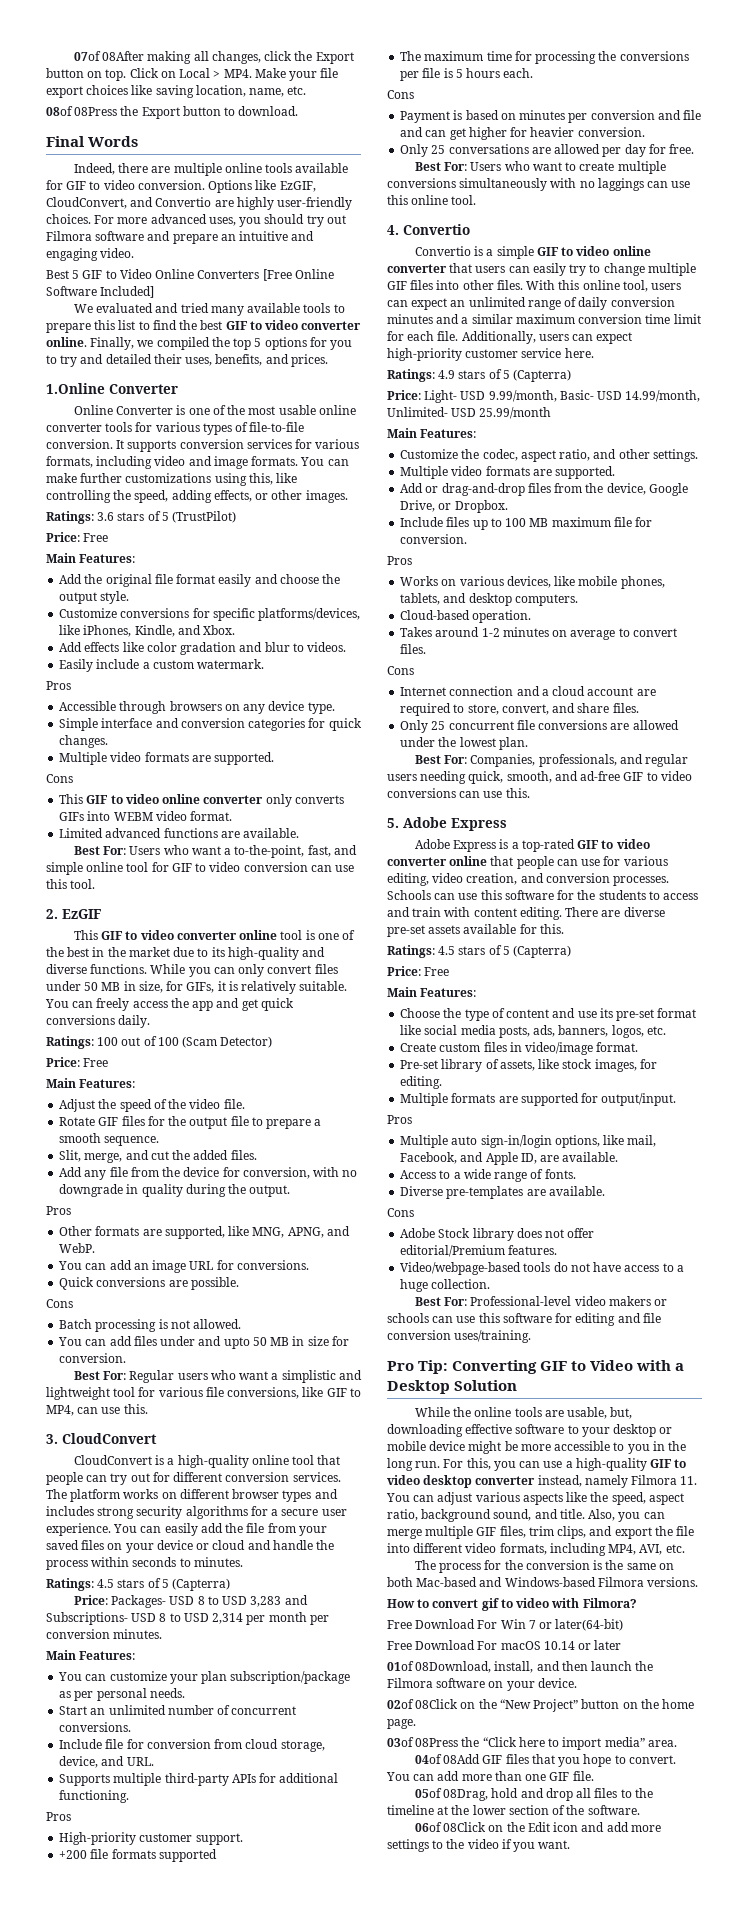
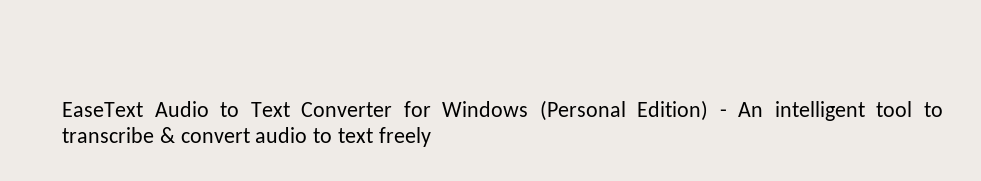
[73,51,354,64] [46,68,339,81] [46,85,307,98] [46,106,299,119] [46,136,139,147] [73,163,349,176] [46,180,316,193] [46,197,353,210] [46,214,346,227] [46,231,315,244] [46,248,135,261] [46,269,334,281] [46,286,155,298] [73,303,345,316] [46,320,362,333] [46,337,353,350] [46,354,328,367] [46,383,178,394] [73,405,356,415] [46,422,305,435] [46,439,360,452] [46,456,349,469] [46,473,298,486] [46,490,348,503] [46,511,237,524] [46,532,109,542] [46,553,136,563] [59,574,341,587] [59,591,130,604] [59,608,361,621] [59,625,236,637] [59,642,347,655] [59,659,265,672] [46,681,71,690] [59,701,335,714] [59,718,362,731] [59,735,109,748] [59,752,275,765] [46,774,73,783] [59,794,344,807] [59,811,233,821] [59,828,300,838] [73,845,357,858] [46,862,355,875] [46,879,96,889] [46,909,101,919] [73,930,356,940] [46,947,326,960] [46,964,338,977] [46,981,348,994] [45,998,294,1011] [46,1015,151,1028] [46,1036,273,1049] [46,1057,109,1067] [46,1078,136,1088] [59,1099,245,1112] [59,1116,322,1129] [59,1133,160,1146] [59,1150,257,1163] [59,1167,358,1180] [59,1184,291,1197] [46,1206,71,1215] [59,1226,350,1239] [59,1243,96,1253] [58,1260,309,1273] [59,1277,239,1290] [46,1299,73,1308] [59,1319,242,1332] [58,1336,349,1349] [59,1353,127,1363] [73,1370,362,1383] [46,1387,361,1400] [46,1404,148,1416] [46,1433,157,1444] [73,1455,341,1468] [46,1472,341,1485] [46,1489,338,1502] [46,1506,347,1519] [46,1523,327,1536] [46,1540,335,1553] [46,1557,243,1570] [46,1578,231,1591] [73,1595,308,1608] [46,1612,329,1625] [46,1629,163,1639] [46,1650,136,1660] [58,1671,351,1684] [59,1688,185,1701] [59,1705,297,1715] [59,1722,132,1732] [59,1739,325,1752] [59,1756,154,1768] [59,1773,339,1786] [59,1790,130,1803] [46,1812,71,1821] [59,1832,243,1845] [59,1849,217,1862] [400,51,689,64] [400,68,534,81] [387,90,414,99] [400,110,702,123] [400,127,645,140] [400,144,695,157] [414,161,666,174] [387,178,691,191] [387,195,477,205] [387,224,470,235] [414,246,651,259] [387,263,696,276] [387,280,682,292] [387,297,675,310] [387,314,701,324] [387,331,633,344] [387,348,594,361] [387,369,572,382] [387,390,701,403] [387,407,552,419] [387,428,477,438] [400,449,698,462] [400,466,616,479] [400,483,688,496] [400,500,508,513] [400,517,653,530] [400,534,468,544] [387,556,412,565] [400,576,665,589] [400,593,578,606] [400,610,532,623] [400,627,677,640] [400,644,427,654] [387,666,414,675] [400,686,656,696] [400,703,639,716] [400,720,679,733] [400,737,528,750] [414,754,689,767] [387,771,692,784] [387,788,530,798] [387,817,507,831] [414,839,650,852] [387,856,668,869] [387,873,670,886] [387,890,699,900] [387,907,665,920] [387,924,564,937] [387,945,572,958] [387,966,450,976] [387,987,477,997] [400,1008,697,1021] [400,1025,666,1038] [400,1042,639,1055] [400,1059,657,1072] [400,1076,443,1089] [400,1093,677,1106] [387,1115,412,1124] [400,1135,657,1148] [400,1152,619,1165] [400,1169,576,1182] [400,1186,605,1199] [387,1208,414,1217] [400,1228,595,1241] [400,1245,558,1257] [400,1262,684,1275] [400,1279,491,1292] [414,1296,668,1306] [387,1313,661,1326] [387,1330,532,1343] [387,1360,685,1374] [387,1380,518,1394] [414,1407,633,1419] [387,1424,673,1437] [387,1441,687,1454] [387,1458,687,1471] [387,1475,698,1488] [386,1492,684,1505] [387,1509,665,1522] [387,1526,695,1539] [387,1543,685,1556] [414,1560,674,1573] [387,1577,699,1587] [387,1598,637,1611] [387,1619,624,1631] [387,1640,622,1650] [387,1661,654,1673] [387,1678,577,1691] [387,1699,695,1712] [387,1719,416,1729] [387,1737,677,1750] [414,1754,676,1767] [386,1771,594,1781] [414,1788,653,1801] [387,1805,640,1815] [414,1822,661,1832] [387,1839,571,1852] 07of 08After making all changes, click the Export button on top. Click on Local > MP4. Make your file export choices like saving location, name, etc. // 08of 08Press the Export button to download. // Final Words // Indeed, there are multiple online tools available for GIF to video conversion. Options like EzGIF, CloudConvert, and Convertio are highly user-friendly choices. For more advanced uses, you should try out Filmora software and prepare an intuitive and engaging video. // Best 5 GIF to Video Online Converters [Free Online Software Included] // We evaluated and tried many available tools to prepare this list to find the best GIF to video converter online. Finally, we compiled the top 5 options for you to try and detailed their uses, benefits, and prices. // 1.Online Converter // Online Converter is one of the most usable online converter tools for various types of file-to-file conversion. It supports conversion services for various formats, including video and image formats. You can make further customizations using this, like controlling the speed, adding effects, or other images. // Ratings: 3.6 stars of 5 (TrustPilot) // Price: Free // Main Features: // Add the original file format easily and choose the output style. // Customize conversions for specific platforms/devices, like iPhones, Kindle, and Xbox. // Add effects like color gradation and blur to videos. // Easily include a custom watermark. // Pros // Accessible through browsers on any device type. // Simple interface and conversion categories for quick changes. // Multiple video formats are supported. // Cons // This GIF to video online converter only converts GIFs into WEBM video format. // Limited advanced functions are available. // Best For: Users who want a to-the-point, fast, and simple online tool for GIF to video conversion can use this tool. // 2. EzGIF // This GIF to video converter online tool is one of the best in the market due to its high-quality and diverse functions. While you can only convert files under 50 MB in size, for GIFs, it is relatively suitable. You can freely access the app and get quick conversions daily. // Ratings: 100 out of 100 (Scam Detector) // Price: Free // Main Features: // Adjust the speed of the video file. // Rotate GIF files for the output file to prepare a smooth sequence. // Slit, merge, and cut the added files. // Add any file from the device for conversion, with no downgrade in quality during the output. // Pros // Other formats are supported, like MNG, APNG, and WebP. // You can add an image URL for conversions. // Quick conversions are possible. // Cons // Batch processing is not allowed. // You can add files under and upto 50 MB in size for conversion. // Best For: Regular users who want a simplistic and lightweight tool for various file conversions, like GIF to MP4, can use this. // 3. CloudConvert // CloudConvert is a high-quality online tool that people can try out for different conversion services. The platform works on different browser types and includes strong security algorithms for a secure user experience. You can easily add the file from your saved files on your device or cloud and handle the process within seconds to minutes. // Ratings: 4.5 stars of 5 (Capterra) // Price: Packages- USD 8 to USD 3,283 and Subscriptions- USD 8 to USD 2,314 per month per conversion minutes. // Main Features: // You can customize your plan subscription/package as per personal needs. // Start an unlimited number of concurrent conversions. // Include file for conversion from cloud storage, device, and URL. // Supports multiple third-party APIs for additional functioning. // Pros // High-priority customer support. // +200 file formats supported // The maximum time for processing the conversions per file is 5 hours each. // Cons // Payment is based on minutes per conversion and file and can get higher for heavier conversion. // Only 25 conversations are allowed per day for free. // Best For: Users who want to create multiple conversions simultaneously with no laggings can use this online tool. // 4. Convertio // Convertio is a simple GIF to video online converter that users can easily try to change multiple GIF files into other files. With this online tool, users can expect an unlimited range of daily conversion minutes and a similar maximum conversion time limit for each file. Additionally, users can expect high-priority customer service here. // Ratings: 4.9 stars of 5 (Capterra) // Price: Light- USD 9.99/month, Basic- USD 14.99/month, Unlimited- USD 25.99/month // Main Features: // Customize the codec, aspect ratio, and other settings. // Multiple video formats are supported. // Add or drag-and-drop files from the device, Google Drive, or Dropbox. // Include files up to 100 MB maximum file for conversion. // Pros // Works on various devices, like mobile phones, tablets, and desktop computers. // Cloud-based operation. // Takes around 1-2 minutes on average to convert files. // Cons // Internet connection and a cloud account are required to store, convert, and share files. // Only 25 concurrent file conversions are allowed under the lowest plan. // Best For: Companies, professionals, and regular users needing quick, smooth, and ad-free GIF to video conversions can use this. // 5. Adobe Express // Adobe Express is a top-rated GIF to video converter online that people can use for various editing, video creation, and conversion processes. Schools can use this software for the students to access and train with content editing. There are diverse pre-set assets available for this. // Ratings: 4.5 stars of 5 (Capterra) // Price: Free // Main Features: // Choose the type of content and use its pre-set format like social media posts, ads, banners, logos, etc. // Create custom files in video/image format. // Pre-set library of assets, like stock images, for editing. // Multiple formats are supported for output/input. // Pros // Multiple auto sign-in/login options, like mail, Facebook, and Apple ID, are available. // Access to a wide range of fonts. // Diverse pre-templates are available. // Cons // Adobe Stock library does not offer editorial/Premium features. // Video/webpage-based tools do not have access to a huge collection. // Best For: Professional-level video makers or schools can use this software for editing and file conversion uses/training. // Pro Tip: Converting GIF to Video with a Desktop Solution // While the online tools are usable, but, downloading effective software to your desktop or mobile device might be more accessible to you in the long run. For this, you can use a high-quality GIF to video desktop converter instead, namely Filmora 11. You can adjust various aspects like the speed, aspect ratio, background sound, and title. Also, you can merge multiple GIF files, trim clips, and export the file into different video formats, including MP4, AVI, etc. // The process for the conversion is the same on both Mac-based and Windows-based Filmora versions. // How to convert gif to video with Filmora? // Free Download For Win 7 or later(64-bit) // Free Download For macOS 10.14 or later // 01of 08Download, install, and then launch the Filmora software on your device. // 02of 08Click on the “New Project” button on the home page. // 03of 08Press the “Click here to import media” area. // 04of 08Add GIF files that you hope to convert. You can add more than one GIF file. // 05of 08Drag, hold and drop all files to the timeline at the lower section of the software. // 06of 08Click on the Edit icon and add more settings to the video if you want. -> [62,100,944,121] [62,127,431,147] EaseText Audio to Text Converter for Windows (Personal Edition) - An intelligent tool to transcribe & convert audio to text freely

